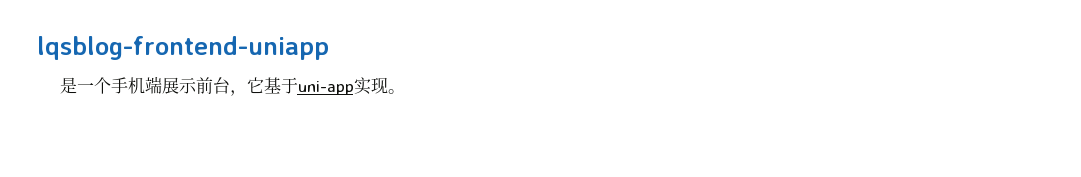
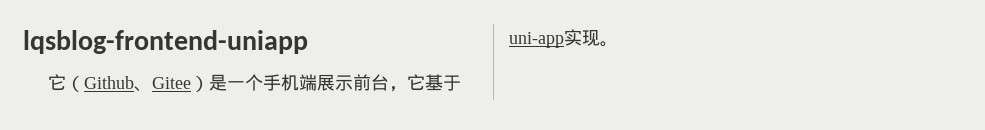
(329, 48) none -> [47,74,209,92] 它（Github、Gitee）

